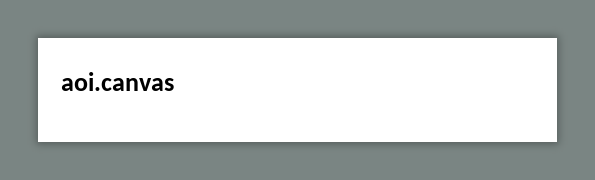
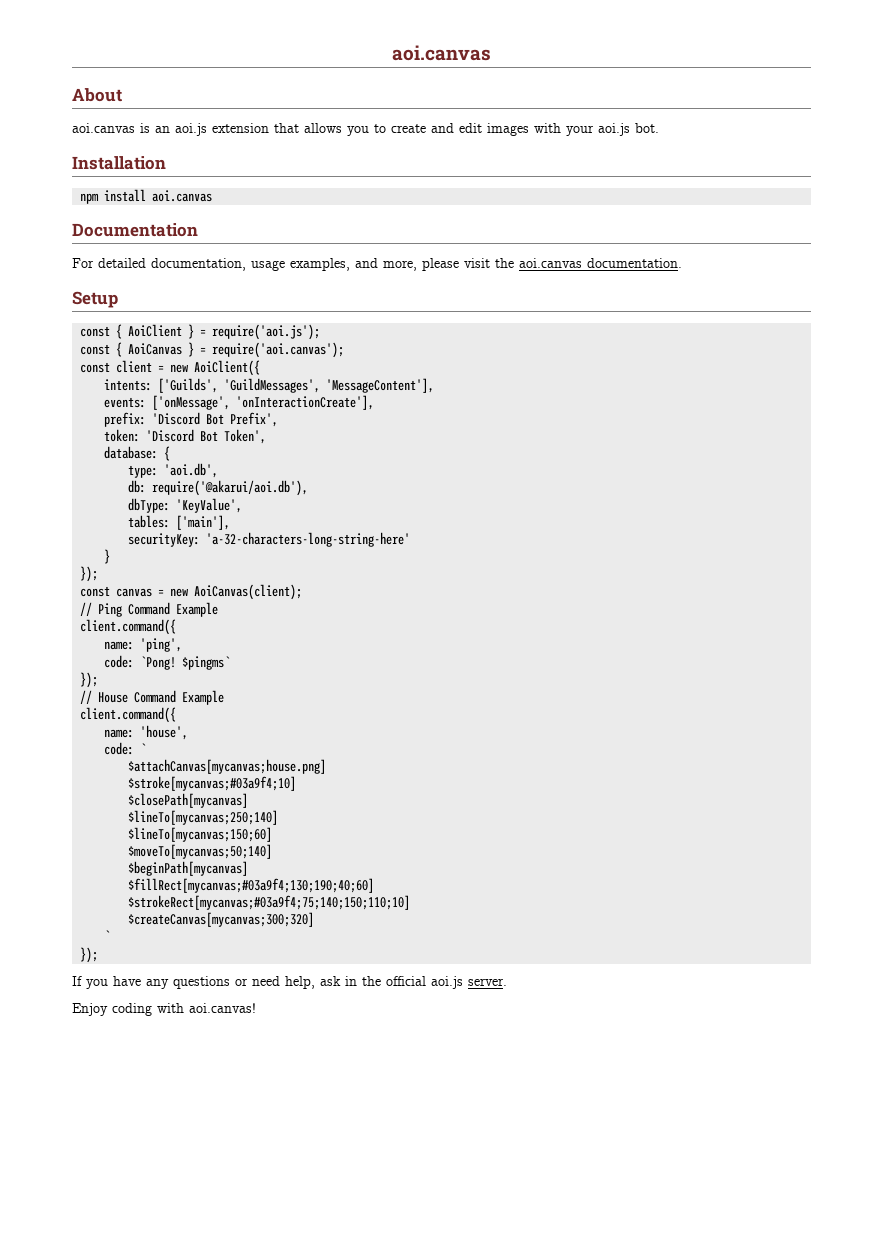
[61,72,174,91] aoi.canvas -> [392,45,491,61] [72,88,122,102] [72,123,659,136] [72,156,166,170] [80,189,213,204] [72,223,198,237] [72,258,682,271] [72,291,118,308] [80,324,321,340] [80,342,345,358] [80,360,261,376] [104,378,435,393] [104,395,375,410] [104,412,279,427] [104,429,267,444] [104,446,171,461] [128,463,219,478] [128,480,309,496] [128,498,243,513] [128,515,231,530] [128,532,411,547] [104,549,111,564] [80,566,99,582] [80,584,303,600] [80,602,219,617] [80,619,177,635] [104,638,183,652] [104,655,231,670] [80,672,99,688] [80,690,225,705] [80,707,177,723] [104,725,189,740] [104,742,147,755] [128,759,327,774] [128,776,297,791] [128,793,249,808] [128,810,279,825] [128,827,273,842] [128,844,273,859] [128,861,249,876] [128,878,375,893] [128,895,411,910] [128,912,315,927] [104,930,111,941] [80,947,99,963] [72,976,507,989] [72,1003,256,1016] aoi.canvas // About // aoi.canvas is an aoi.js extension that allows you to create and edit images with your aoi.js bot. // Installation // npm install aoi.canvas // Documentation // For detailed documentation, usage examples, and more, please visit the aoi.canvas documentation. // Setup // const { AoiClient } = require('aoi.js'); // const { AoiCanvas } = require('aoi.canvas'); // const client = new AoiClient({ // intents: ['Guilds', 'GuildMessages', 'MessageContent'], // events: ['onMessage', 'onInteractionCreate'], // prefix: 'Discord Bot Prefix', // token: 'Discord Bot Token', // database: { // type: 'aoi.db', // db: require('@akarui/aoi.db'), // dbType: 'KeyValue', // tables: ['main'], // securityKey: 'a-32-characters-long-string-here' // } // }); // const canvas = new AoiCanvas(client); // // Ping Command Example // client.command({ // name: 'ping', // code: `Pong! $pingms` // }); // // House Command Example // client.command({ // name: 'house', // code: ` // $attachCanvas[mycanvas;house.png] // $stroke[mycanvas;#03a9f4;10] // $closePath[mycanvas] // $lineTo[mycanvas;250;140] // $lineTo[mycanvas;150;60] // $moveTo[mycanvas;50;140] // $beginPath[mycanvas] // $fillRect[mycanvas;#03a9f4;130;190;40;60] // $strokeRect[mycanvas;#03a9f4;75;140;150;110;10] // $createCanvas[mycanvas;300;320] // ` // }); // If you have any questions or need help, ask in the official aoi.js server. // Enjoy coding with aoi.canvas!

